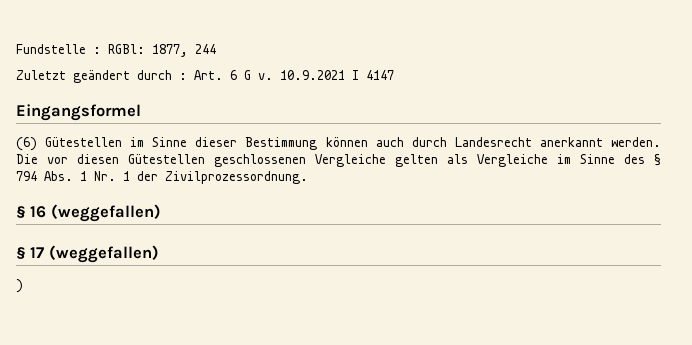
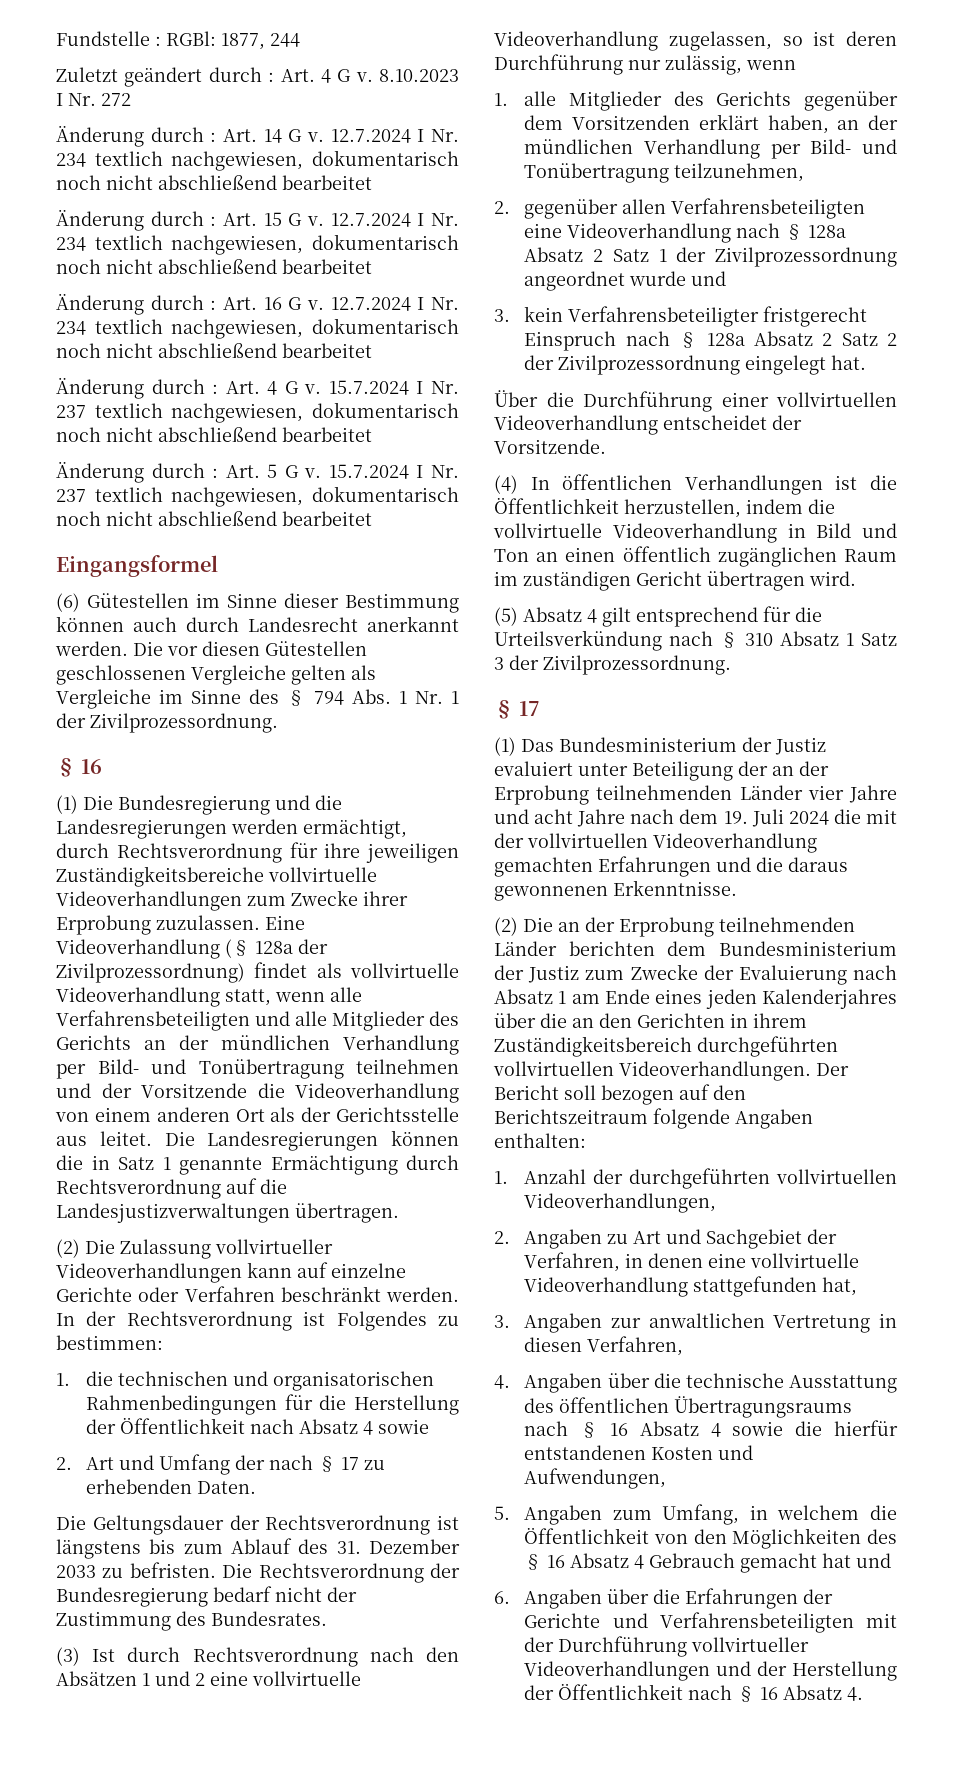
[230,70,394,80] 6 G v. 10.9.2021 I 4147 -> [320,69,459,83] [56,93,131,106] [56,126,460,147] [56,150,459,171] [56,175,372,190] [56,210,460,231] [56,234,459,255] [56,259,372,274] [56,294,460,315] [56,318,459,339] [56,343,372,358] [56,378,459,399] [56,402,459,423] [56,427,372,442] [56,462,459,483] [56,486,459,507] [56,511,372,526] 4 G v. 8.10.2023 I Nr. 272 // Änderung durch : Art. 14 G v. 12.7.2024 I Nr. 234 textlich nachgewiesen, dokumentarisch noch nicht abschließend bearbeitet // Änderung durch : Art. 15 G v. 12.7.2024 I Nr. 234 textlich nachgewiesen, dokumentarisch noch nicht abschließend bearbeitet // Änderung durch : Art. 16 G v. 12.7.2024 I Nr. 234 textlich nachgewiesen, dokumentarisch noch nicht abschließend bearbeitet // Änderung durch : Art. 4 G v. 15.7.2024 I Nr. 237 textlich nachgewiesen, dokumentarisch noch nicht abschließend bearbeitet // Änderung durch : Art. 5 G v. 15.7.2024 I Nr. 237 textlich nachgewiesen, dokumentarisch noch nicht abschließend bearbeitet
[50,204,161,222] [16,245,159,263] [16,279,23,293] (weggefallen) // § 17 (weggefallen) // ) -> [56,795,342,815] [56,819,407,839] [56,842,459,863] [56,866,377,887] [56,890,408,911] [56,915,305,935] [56,939,328,959] [56,962,459,983] [56,987,362,1007] [56,1010,459,1031] [56,1035,459,1055] [56,1059,459,1079] [56,1083,459,1103] [55,1107,460,1122] [56,1130,459,1151] [56,1155,459,1175] [56,1178,287,1199] [56,1203,399,1223] [56,1239,333,1259] [56,1262,406,1283] [56,1286,459,1302] [56,1311,459,1331] [56,1335,163,1350] [56,1371,435,1391] [86,1394,459,1415] [86,1418,430,1435] [56,1454,386,1475] [86,1479,257,1494] [56,1515,459,1535] [56,1538,460,1559] [56,1562,460,1583] [56,1586,357,1607] [56,1611,327,1631] [56,1647,459,1667] [56,1671,361,1686] [494,31,897,51] [494,54,796,75] [494,91,898,111] [524,114,898,134] [524,139,897,159] [524,163,805,183] [494,198,866,219] [524,223,847,243] [524,247,897,267] [524,271,727,291] [494,306,868,327] [524,331,897,351] [524,355,867,375] [494,390,897,412] [494,415,802,435] [494,439,606,454] [494,474,897,495] [494,498,835,518] [493,523,897,543] [494,546,897,567] [494,571,856,591] [494,606,822,627] [494,630,897,651] [494,655,731,675] [494,700,541,719] [494,737,826,756] [494,761,829,781] [494,785,897,805] [494,809,897,827] [494,833,817,853] [494,856,848,877] [494,880,737,901] [494,917,855,937] [494,941,897,956] [494,964,897,985] [494,989,897,1009] [494,1013,807,1028] [494,1036,838,1057] [493,1061,849,1081] [494,1084,746,1105] [494,1108,813,1129] [494,1133,586,1148] [494,1168,897,1189] [524,1193,717,1213] [494,1229,838,1249] [524,1252,860,1272] [524,1276,858,1297] [494,1313,897,1333] [524,1336,684,1356] [494,1373,897,1393] [524,1396,853,1418] [524,1420,898,1438] [524,1445,754,1460] [524,1468,667,1489] [494,1504,897,1525] [524,1528,897,1549] [524,1553,892,1573] [494,1588,834,1609] [524,1612,897,1633] [524,1636,810,1657] [524,1661,897,1681] [524,1684,864,1702] // (1) Die Bundesregierung und die Landesregierungen werden ermächtigt, durch Rechtsverordnung für ihre jeweiligen Zuständigkeitsbereiche vollvirtuelle Videoverhandlungen zum Zwecke ihrer Erprobung zuzulassen. Eine Videoverhandlung (§ 128a der Zivilprozessordnung) findet als vollvirtuelle Videoverhandlung statt, wenn alle Verfahrensbeteiligten und alle Mitglieder des Gerichts an der mündlichen Verhandlung per Bild- und Tonübertragung teilnehmen und der Vorsitzende die Videoverhandlung von einem anderen Ort als der Gerichtsstelle aus leitet. Die Landesregierungen können die in Satz 1 genannte Ermächtigung durch Rechtsverordnung auf die Landesjustizverwaltungen übertragen. // (2) Die Zulassung vollvirtueller Videoverhandlungen kann auf einzelne Gerichte oder Verfahren beschränkt werden. In der Rechtsverordnung ist Folgendes zu bestimmen: // 1. die technischen und organisatorischen Rahmenbedingungen für die Herstellung der Öffentlichkeit nach Absatz 4 sowie // 2. Art und Umfang der nach § 17 zu erhebenden Daten. // Die Geltungsdauer der Rechtsverordnung ist längstens bis zum Ablauf des 31. Dezember 2033 zu befristen. Die Rechtsverordnung der Bundesregierung bedarf nicht der Zustimmung des Bundesrates. // (3) Ist durch Rechtsverordnung nach den Absätzen 1 und 2 eine vollvirtuelle Videoverhandlung zugelassen, so ist deren Durchführung nur zulässig, wenn // 1. alle Mitglieder des Gerichts gegenüber dem Vorsitzenden erklärt haben, an der mündlichen Verhandlung per Bild- und Tonübertragung teilzunehmen, // 2. gegenüber allen Verfahrensbeteiligten eine Videoverhandlung nach § 128a Absatz 2 Satz 1 der Zivilprozessordnung angeordnet wurde und // 3. kein Verfahrensbeteiligter fristgerecht Einspruch nach § 128a Absatz 2 Satz 2 der Zivilprozessordnung eingelegt hat. // Über die Durchführung einer vollvirtuellen Videoverhandlung entscheidet der Vorsitzende. // (4) In öffentlichen Verhandlungen ist die Öffentlichkeit herzustellen, indem die vollvirtuelle Videoverhandlung in Bild und Ton an einen öffentlich zugänglichen Raum im zuständigen Gericht übertragen wird. // (5) Absatz 4 gilt entsprechend für die Urteilsverkündung nach § 310 Absatz 1 Satz 3 der Zivilprozessordnung. // § 17 // (1) Das Bundesministerium der Justiz evaluiert unter Beteiligung der an der Erprobung teilnehmenden Länder vier Jahre und acht Jahre nach dem 19. Juli 2024 die mit der vollvirtuellen Videoverhandlung gemachten Erfahrungen und die daraus gewonnenen Erkenntnisse. // (2) Die an der Erprobung teilnehmenden Länder berichten dem Bundesministerium der Justiz zum Zwecke der Evaluierung nach Absatz 1 am Ende eines jeden Kalenderjahres über die an den Gerichten in ihrem Zuständigkeitsbereich durchgeführten vollvirtuellen Videoverhandlungen. Der Bericht soll bezogen auf den Berichtszeitraum folgende Angaben enthalten: // 1. Anzahl der durchgeführten vollvirtuellen Videoverhandlungen, // 2. Angaben zu Art und Sachgebiet der Verfahren, in denen eine vollvirtuelle Videoverhandlung stattgefunden hat, // 3. Angaben zur anwaltlichen Vertretung in diesen Verfahren, // 4. Angaben über die technische Ausstattung des öffentlichen Übertragungsraums nach § 16 Absatz 4 sowie die hierfür entstandenen Kosten und Aufwendungen, // 5. Angaben zum Umfang, in welchem die Öffentlichkeit von den Möglichkeiten des § 16 Absatz 4 Gebrauch gemacht hat und // 6. Angaben über die Erfahrungen der Gerichte und Verfahrensbeteiligten mit der Durchführung vollvirtueller Videoverhandlungen und der Herstellung der Öffentlichkeit nach § 16 Absatz 4.

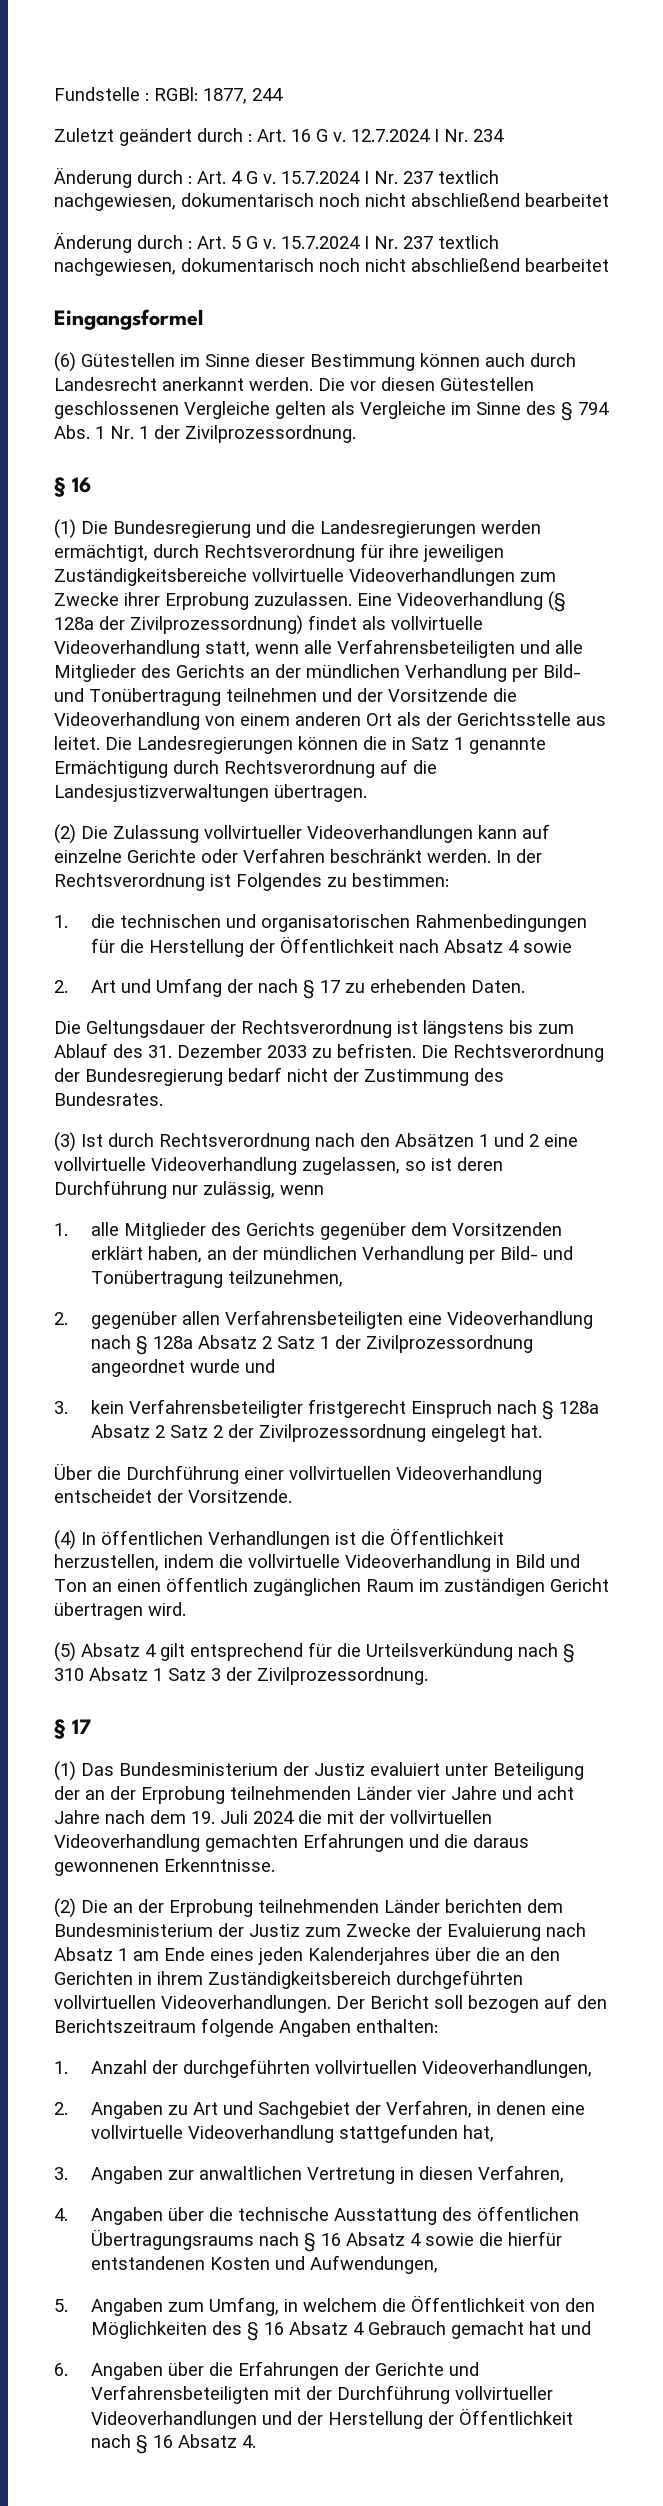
[320,69,459,83] [56,93,131,106] [56,126,460,147] [56,150,459,171] [56,175,372,190] [56,210,460,231] [56,234,459,255] [56,259,372,274] [56,294,257,315] 4 G v. 8.10.2023 I Nr. 272 // Änderung durch : Art. 14 G v. 12.7.2024 I Nr. 234 textlich nachgewiesen, dokumentarisch noch nicht abschließend bearbeitet // Änderung durch : Art. 15 G v. 12.7.2024 I Nr. 234 textlich nachgewiesen, dokumentarisch noch nicht abschließend bearbeitet // Änderung durch : Art. -> (286, 135) none
[94,318,459,339] [56,343,372,358] textlich nachgewiesen, dokumentarisch noch nicht abschließend bearbeitet -> (504, 135) none

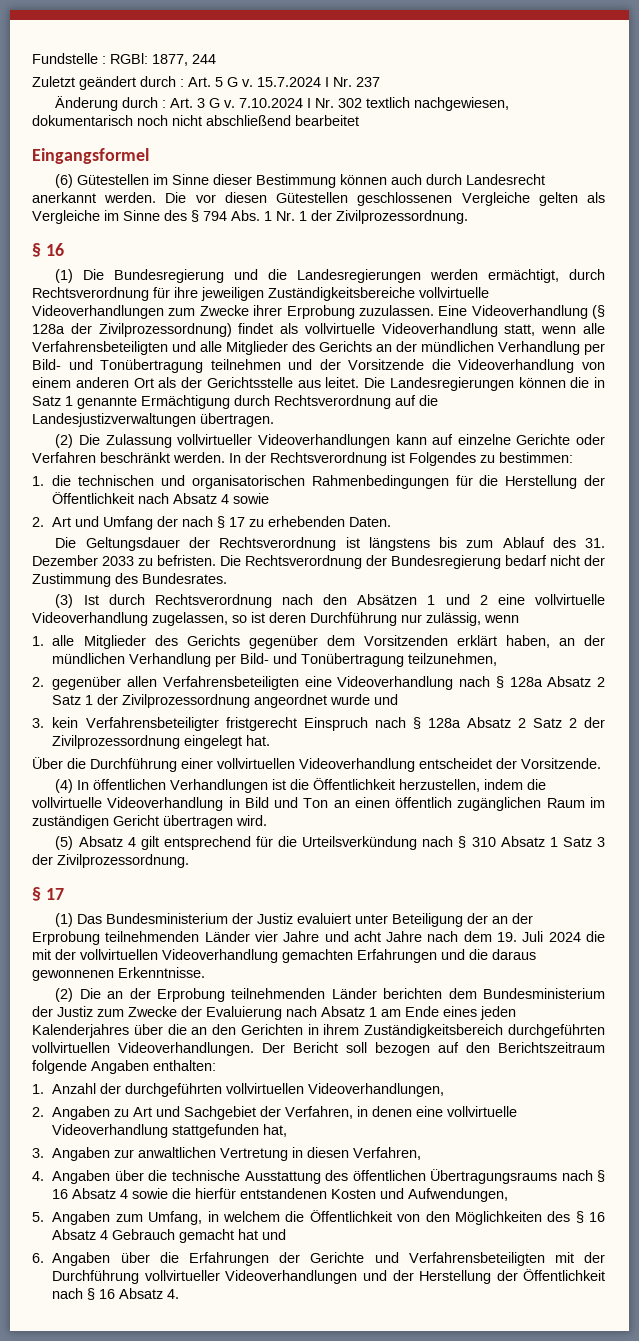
[291,129,504,142] [54,167,499,188] [54,193,609,211] [54,232,226,253] 16 G v. 12.7.2024 I Nr. 234 // Änderung durch : Art. 4 G v. 15.7.2024 I Nr. 237 textlich nachgewiesen, dokumentarisch noch nicht abschließend bearbeitet // Änderung durch : Art. -> (211, 82) none
(433, 242) none -> [55,96,363,111] // Änderung durch : Art. 3 G v. 7.10.2024 I Nr. 302

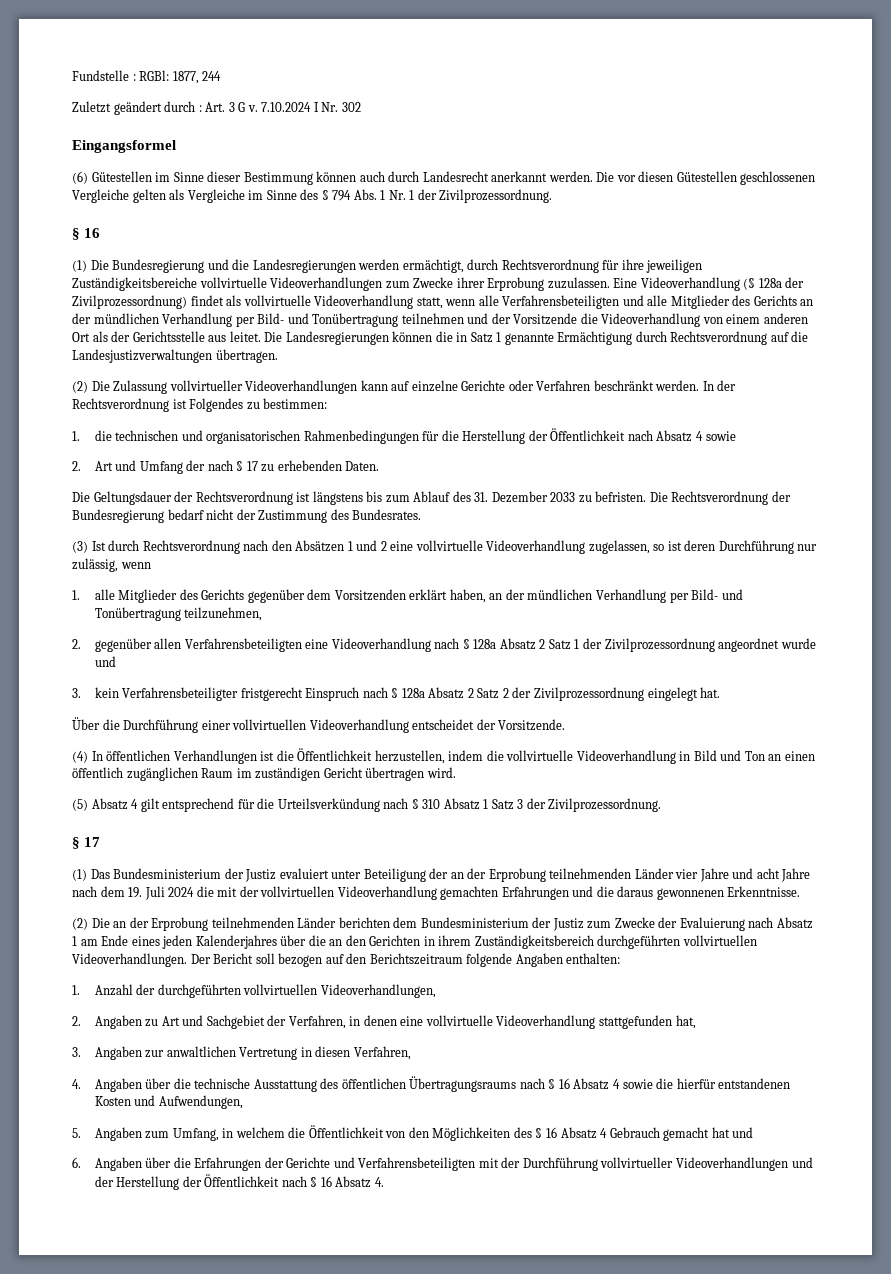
[215,77,380,87] [55,96,194,111] 5 G v. 15.7.2024 I Nr. 237 // Änderung durch : Art. -> (226, 107) none
[366,97,510,111] [32,115,359,126] textlich nachgewiesen, dokumentarisch noch nicht abschließend bearbeitet -> (361, 107) none

